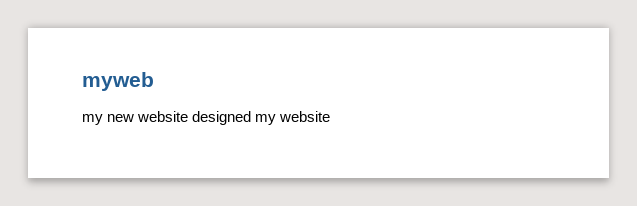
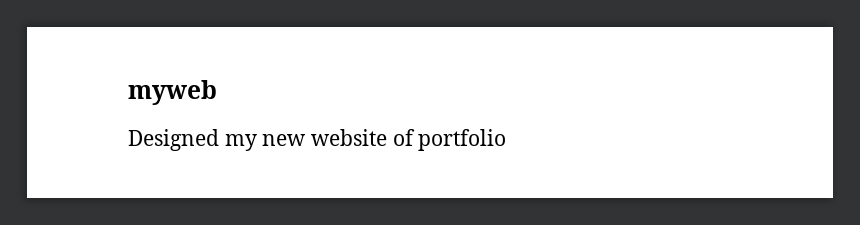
(154, 81) none -> [128,129,219,151] Designed
[192,111,331,125] designed my website -> [392,129,507,151] of portfolio

